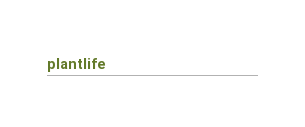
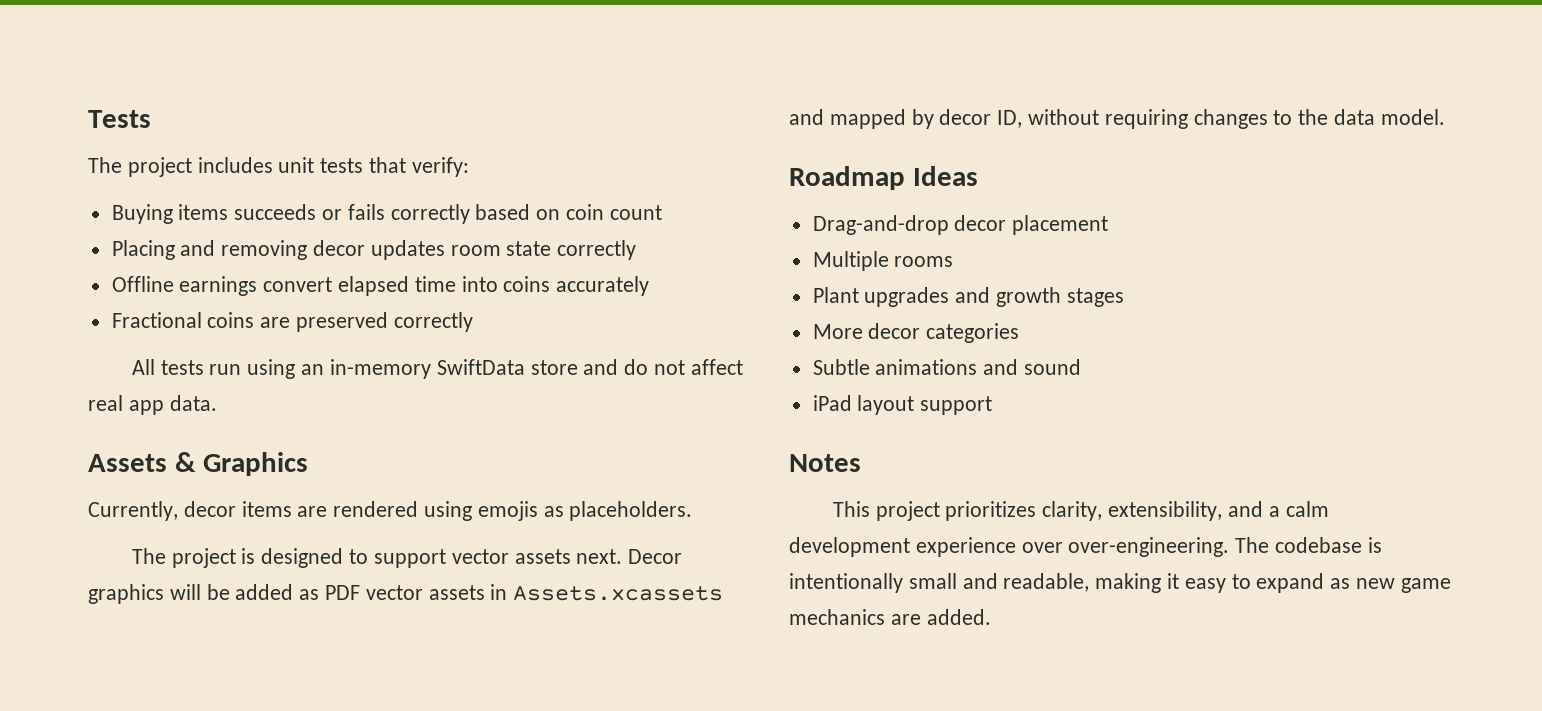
[47,58,106,72] plantlife -> [88,110,151,128] [88,157,469,177] [111,204,662,224] [111,240,637,260] [111,276,650,296] [111,312,473,332] [131,359,743,379] [88,395,217,415] [88,452,308,476] [88,501,693,521] [131,548,683,568] [88,584,724,604] [789,109,1445,129] [789,166,978,190] [812,215,1109,235] [812,251,954,271] [812,287,1124,307] [812,323,1020,343] [812,359,1082,375] [812,395,993,415] [789,454,861,472] [832,501,1329,521] [789,537,1382,557] [789,573,1451,593] [789,609,991,625] Tests // The project includes unit tests that verify: // Buying items succeeds or fails correctly based on coin count // Placing and removing decor updates room state correctly // Offline earnings convert elapsed time into coins accurately // Fractional coins are preserved correctly // All tests run using an in-memory SwiftData store and do not affect real app data. // Assets & Graphics // Currently, decor items are rendered using emojis as placeholders. // The project is designed to support vector assets next. Decor graphics will be added as PDF vector assets in Assets.xcassets and mapped by decor ID, without requiring changes to the data model. // Roadmap Ideas // Drag-and-drop decor placement // Multiple rooms // Plant upgrades and growth stages // More decor categories // Subtle animations and sound // iPad layout support // Notes // This project prioritizes clarity, extensibility, and a calm development experience over over-engineering. The codebase is intentionally small and readable, making it easy to expand as new game mechanics are added.

